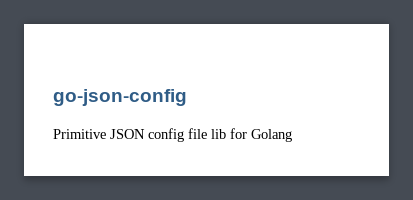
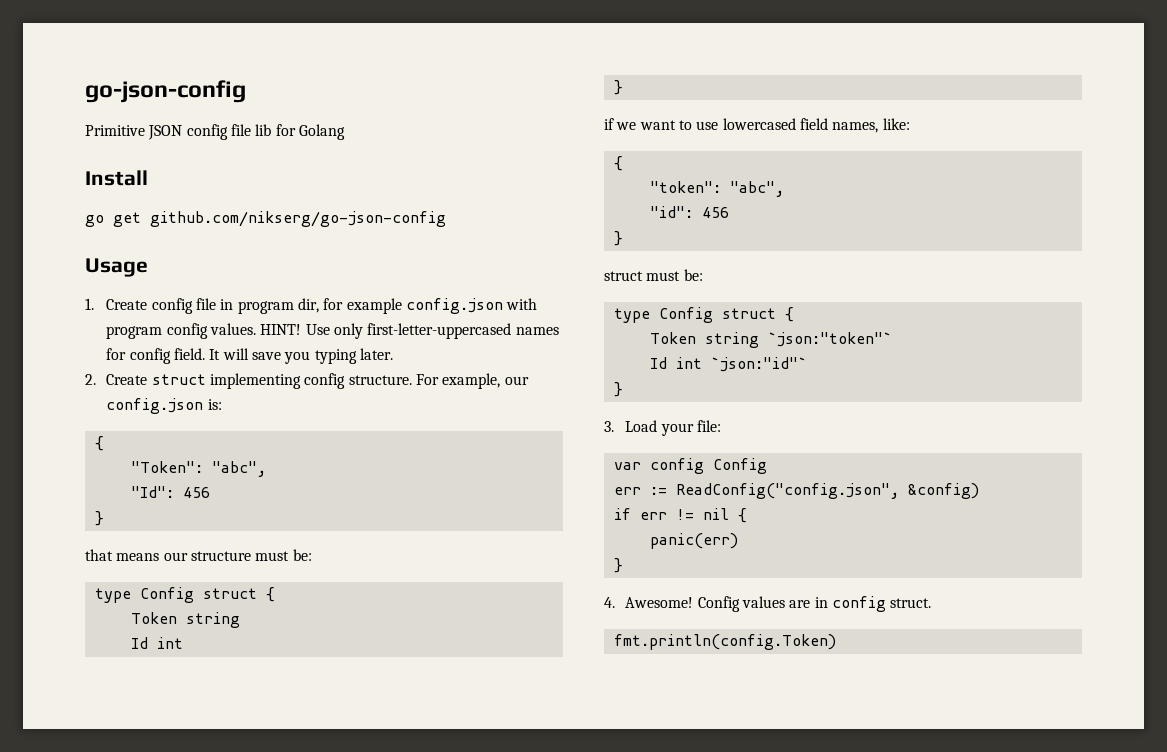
(292, 135) none -> [85,170,148,186] [85,211,446,227] [85,258,148,277] [85,298,538,314] [106,323,559,339] [106,348,393,364] [85,373,529,389] [106,398,222,414] [94,436,104,451] [130,461,266,477] [130,486,210,498] [94,511,104,526] [85,549,312,561] [94,587,275,603] [130,612,240,628] [130,637,183,649] [613,80,623,95] [604,118,910,133] [613,156,623,171] [649,181,784,197] [649,206,729,218] [613,231,623,246] [604,269,703,281] [613,307,794,323] [649,332,892,348] [649,357,807,372] [613,382,623,397] [604,420,721,436] [613,458,767,474] [613,483,979,499] [613,508,747,523] [649,533,738,549] [613,558,623,573] [604,596,932,612] [613,634,836,650] // Install // go get github.com/nikserg/go-json-config // Usage // 1. Create config file in program dir, for example config.json with program config values. HINT! Use only first-letter-uppercased names for config field. It will save you typing later. // 2. Create struct implementing config structure. For example, our config.json is: // { // "Token": "abc", // "Id": 456 // } // that means our structure must be: // type Config struct { // Token string // Id int // } // if we want to use lowercased field names, like: // { // "token": "abc", // "id": 456 // } // struct must be: // type Config struct { // Token string `json:"token"` // Id int `json:"id"` // } // 3. Load your file: // var config Config // err := ReadConfig("config.json", &config) // if err != nil { // panic(err) // } // 4. Awesome! Config values are in config struct. // fmt.println(config.Token)

